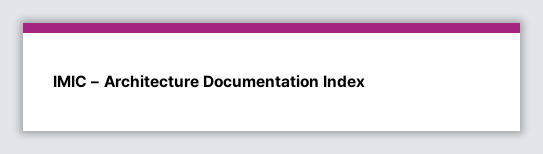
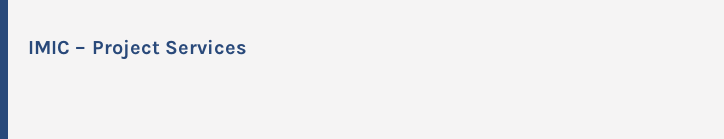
[103,75,366,88] Architecture Documentation Index -> [91,39,248,60] Project Services

